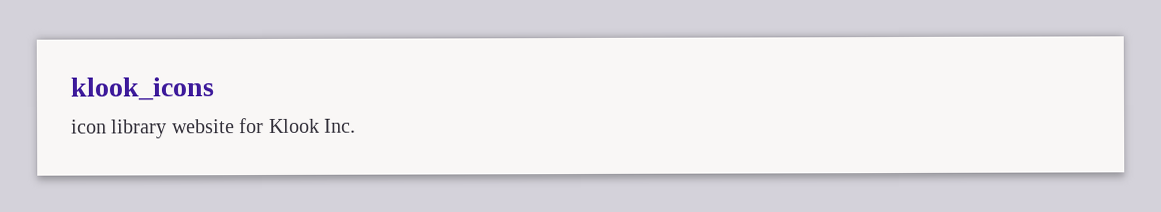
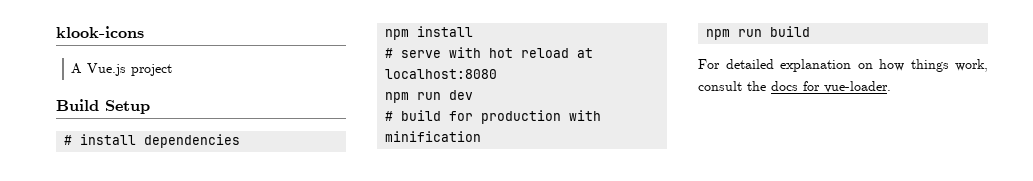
[70,77,214,101] [71,117,356,139] klook_icons // icon library website for Klook Inc. -> [56,26,144,38] [71,63,173,76] [56,99,150,114] [64,134,241,148] [385,26,474,40] [385,47,594,58] [385,69,498,79] [385,90,474,103] [385,110,602,124] [385,131,482,142] [706,26,811,40] [698,59,988,72] [698,81,891,93] klook-icons // A Vue.js project // Build Setup // # install dependencies // npm install // # serve with hot reload at localhost:8080 // npm run dev // # build for production with minification // npm run build // For detailed explanation on how things work, consult the docs for vue-loader.

